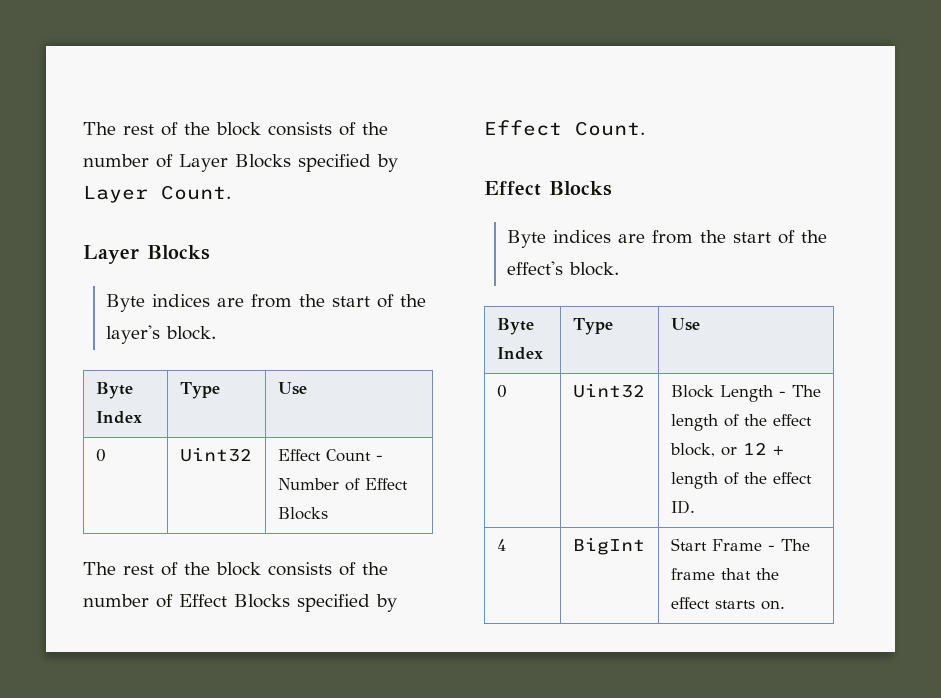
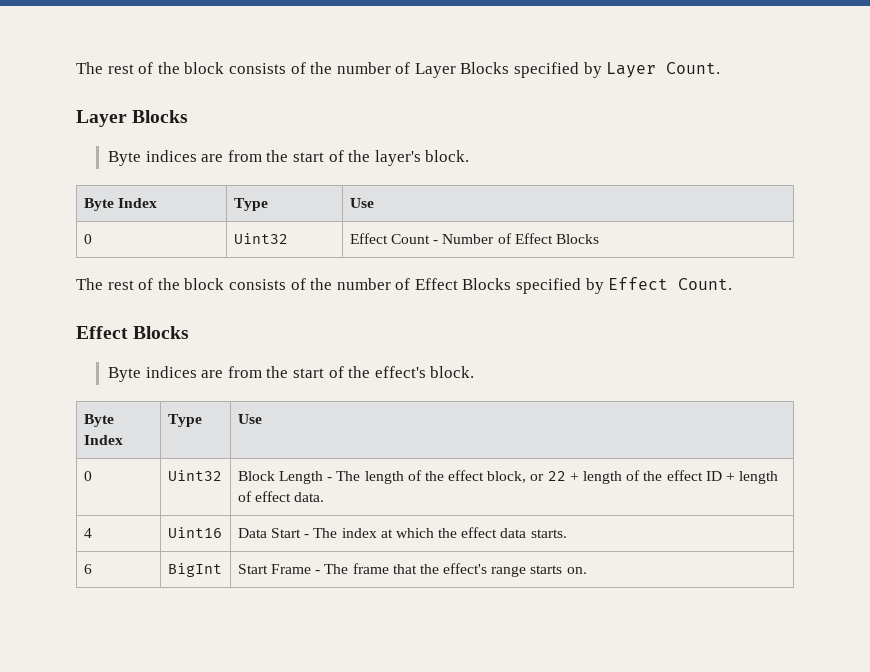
[742,443,767,455] 12 -> [547,471,566,481] 22
[670,500,695,514] [496,539,506,551] ID. // 4 -> [705,471,779,484] [237,491,325,502] [83,528,92,538] [167,527,222,538] [237,527,567,538] [83,564,92,574] ID + length of effect data. // 4 | Uint16 | Data Start - The index at which the effect data starts. // 6
[670,597,710,609] effect -> [443,563,527,577] effect's range

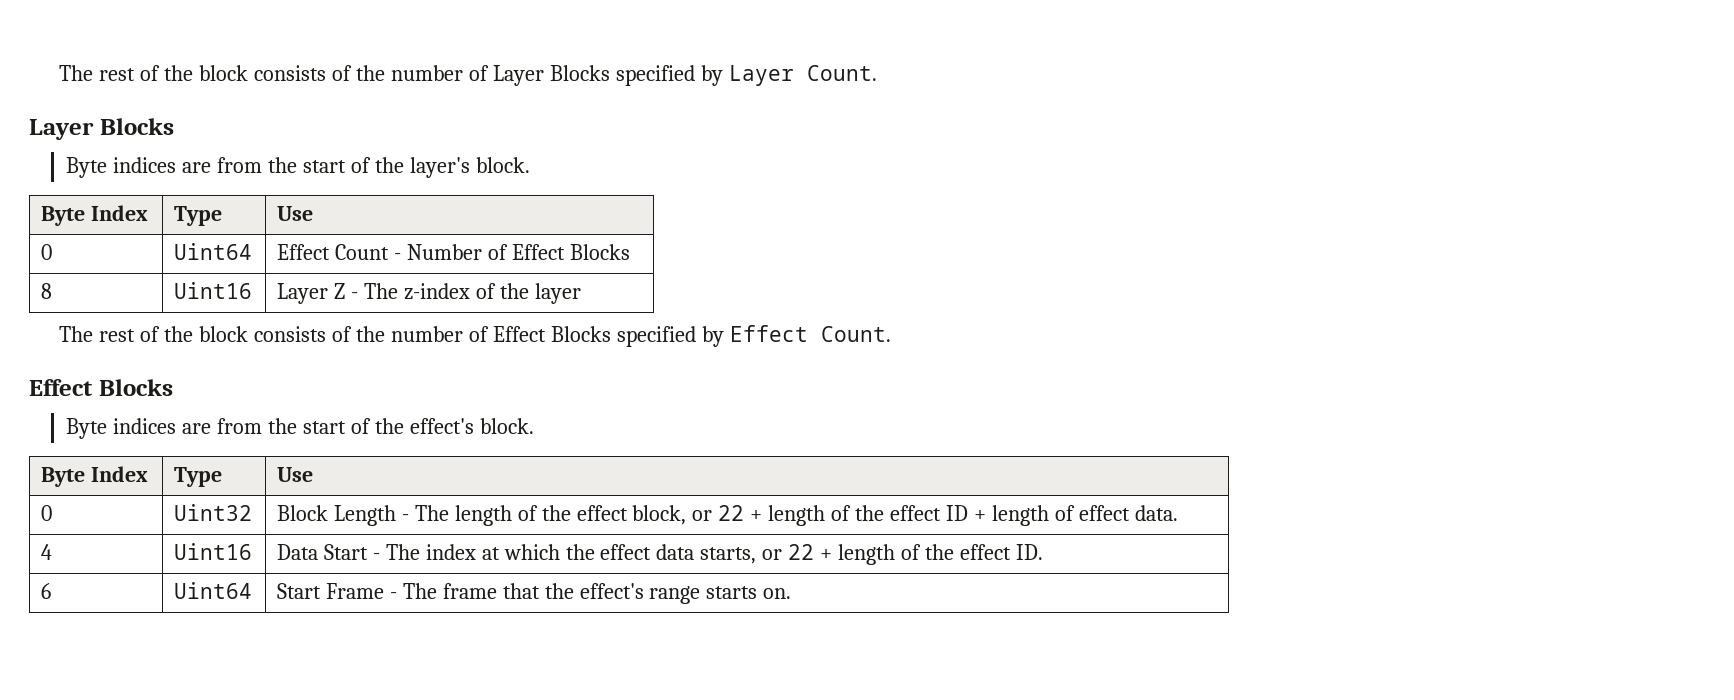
[233,233,288,244] Uint32 -> [173,243,252,260] Uint64
(599, 239) none -> [40,283,52,299] [173,282,252,299] [276,283,581,304] // 8 | Uint16 | Layer Z - The z-index of the layer
[530,529,567,538] starts. -> [700,544,1043,565] starts, or 22 + length of the effect ID.
[167,563,222,577] BigInt -> [173,582,252,599] Uint64

